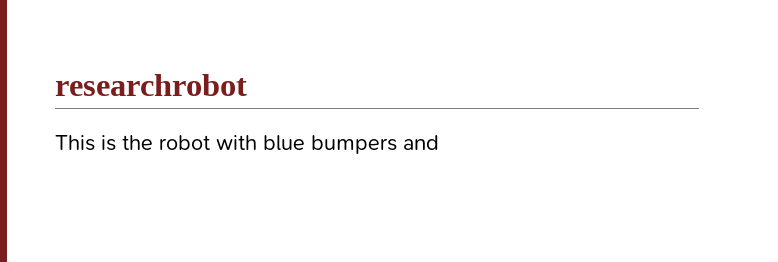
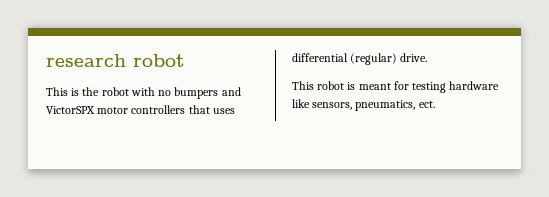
[55,74,247,96] researchrobot -> [46,54,185,67] research robot
[263,135,305,151] blue -> [158,90,172,96] no
(439, 142) none -> [46,105,235,114] [292,53,428,65] [292,81,500,93] [292,99,435,111] VictorSPX motor controllers that uses differential (regular) drive. // This robot is meant for testing hardware like sensors, pneumatics, ect.

